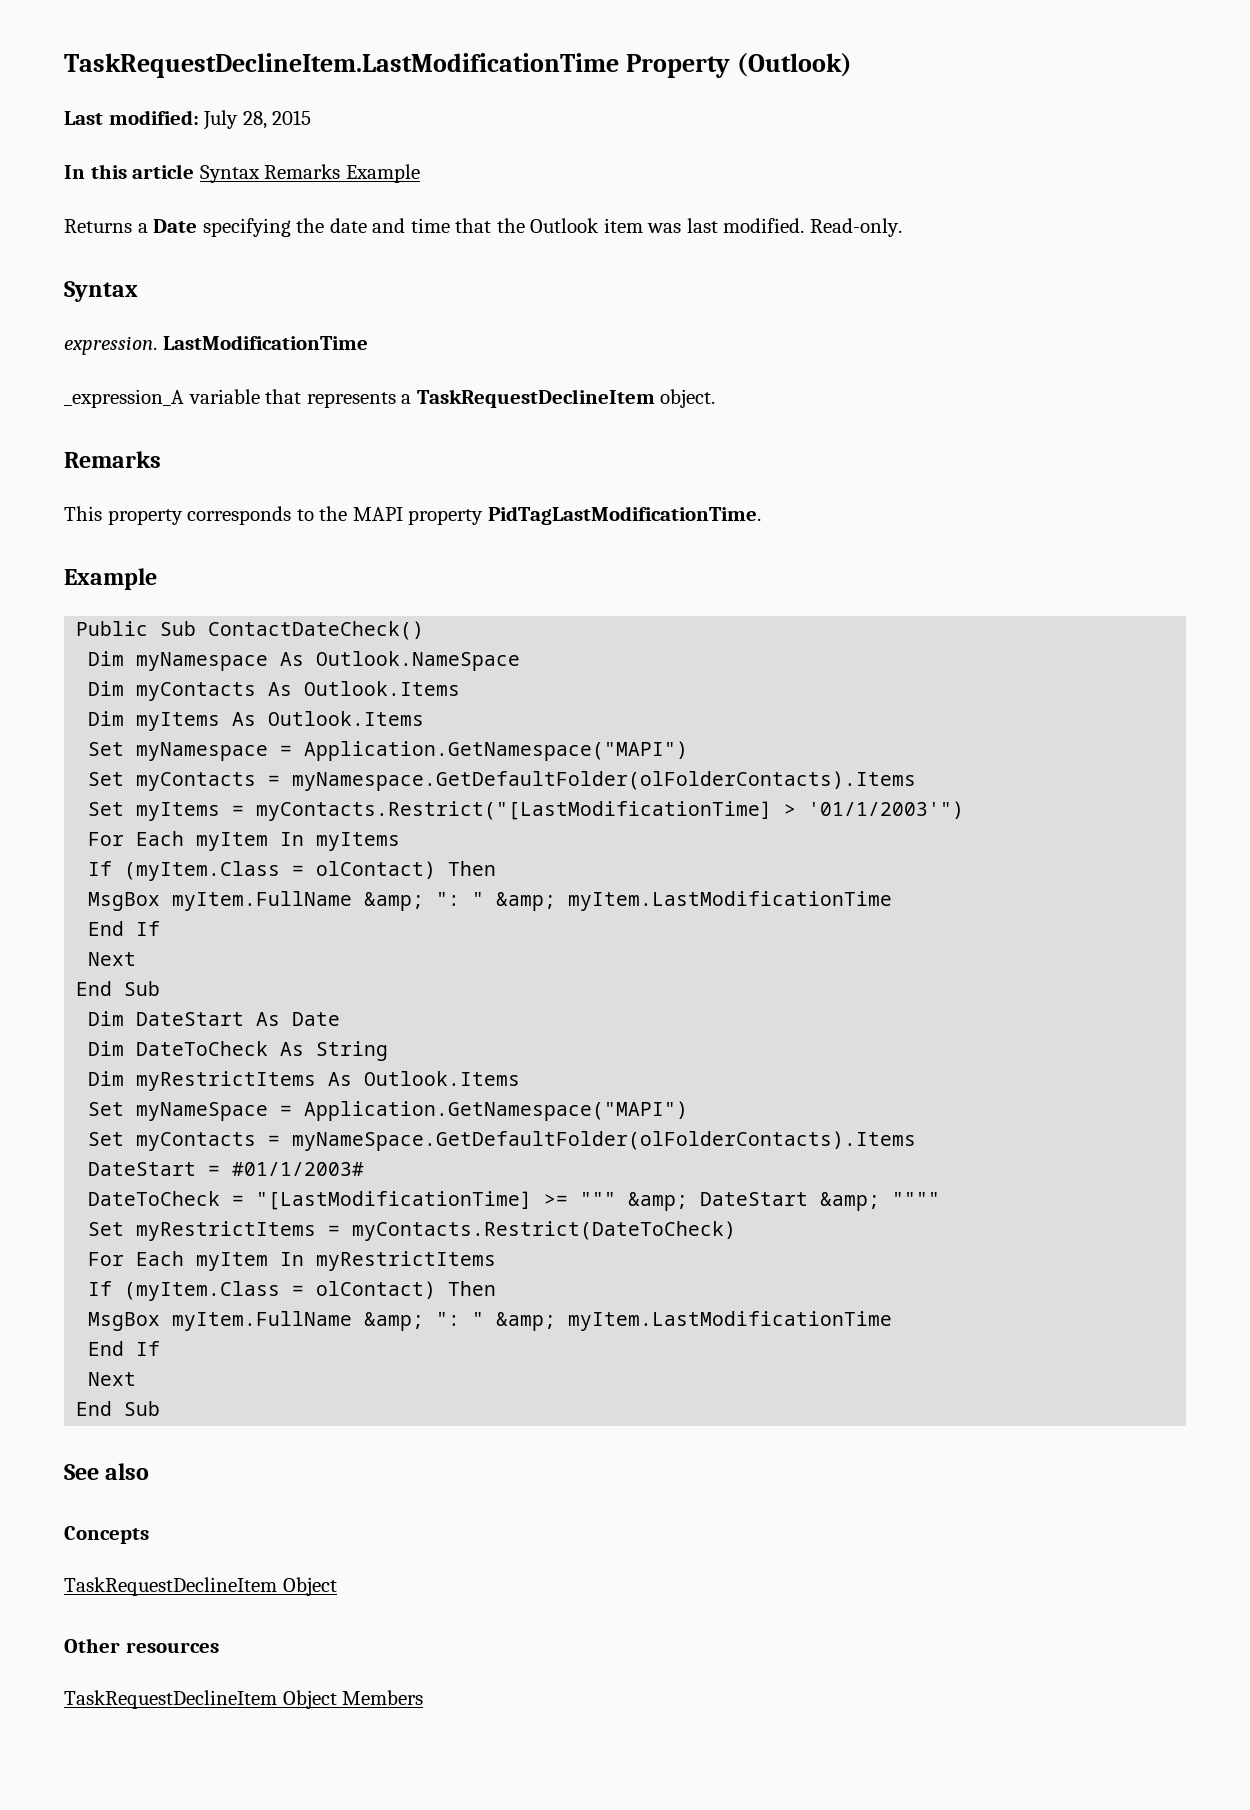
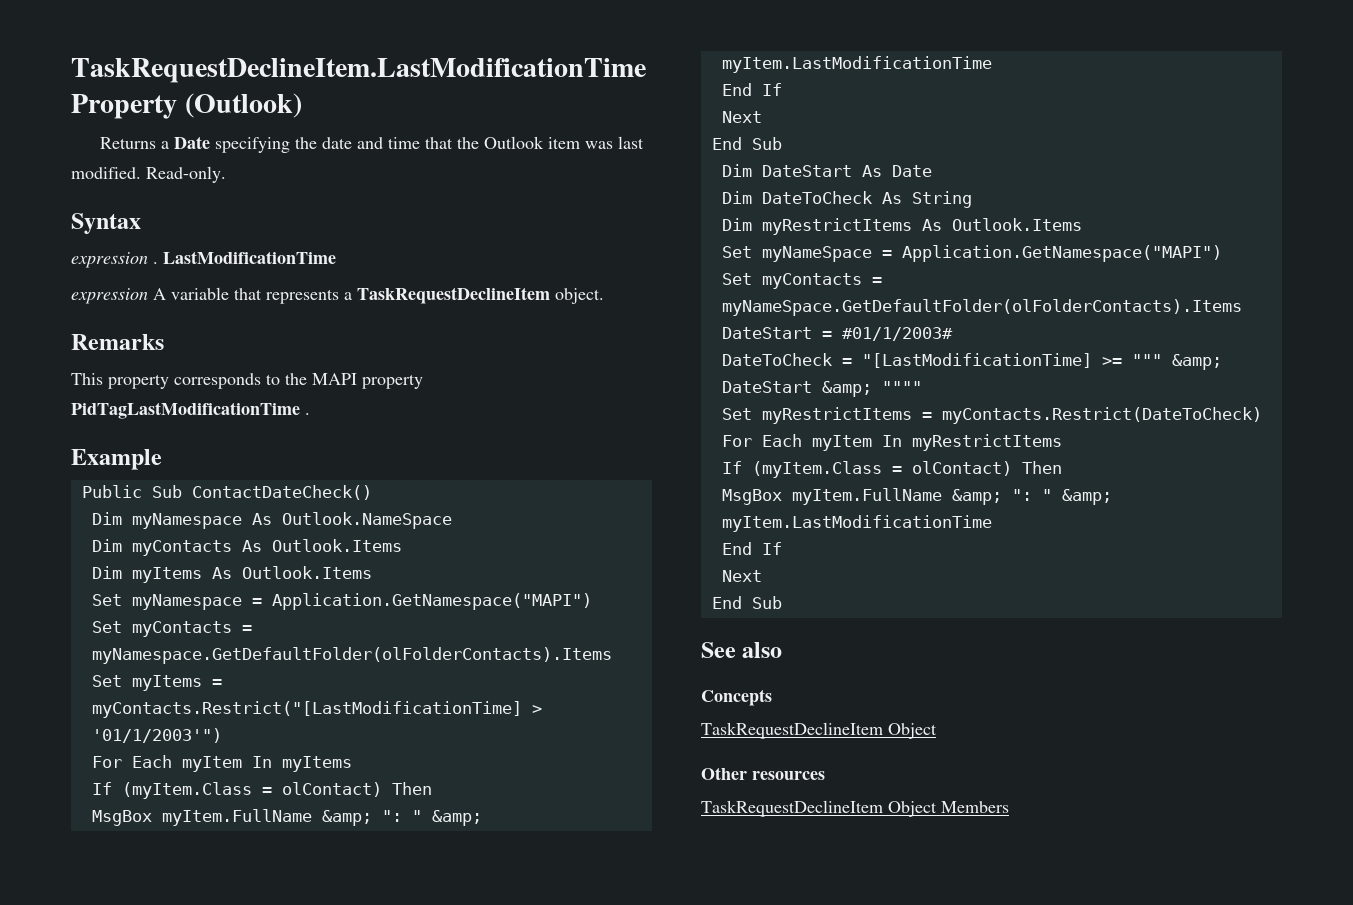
[64,110,312,130] [64,164,420,183] // Last modified: July 28, 2015 // In this article Syntax Remarks Example -> (302, 105) none
[64,336,157,355] expression. -> [71,252,158,268] expression .
[64,389,184,408] _expression_A -> [71,288,166,304] expression A
[487,506,761,525] PidTagLastModificationTime. -> [71,402,310,419] PidTagLastModificationTime .

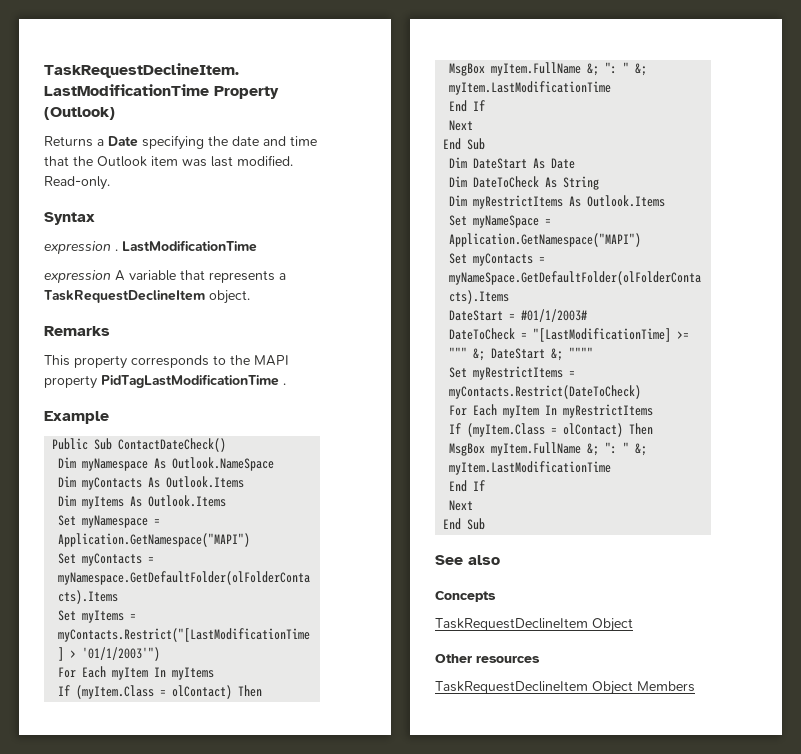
[321,810,482,826] &amp; ": " &amp; -> [587,62,648,76] &; ": " &;
[1171,354,1222,370] [721,381,872,397] &amp; DateStart &amp; -> [473,348,564,361] &; DateStart &;
[951,489,1112,505] &amp; ": " &amp; -> [587,442,648,456] &; ": " &;

